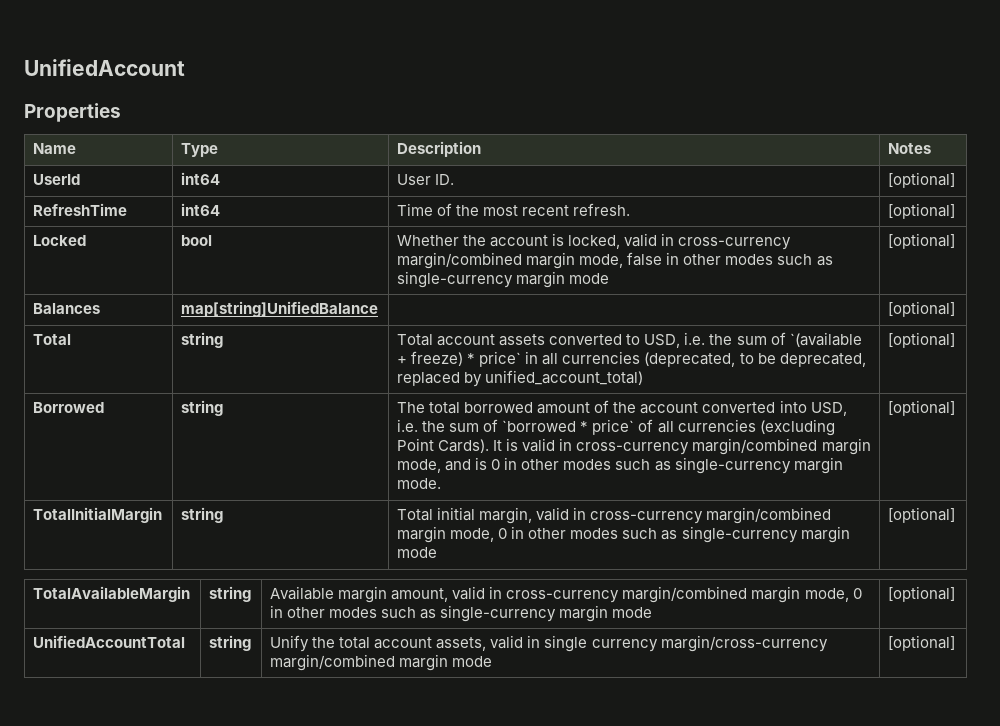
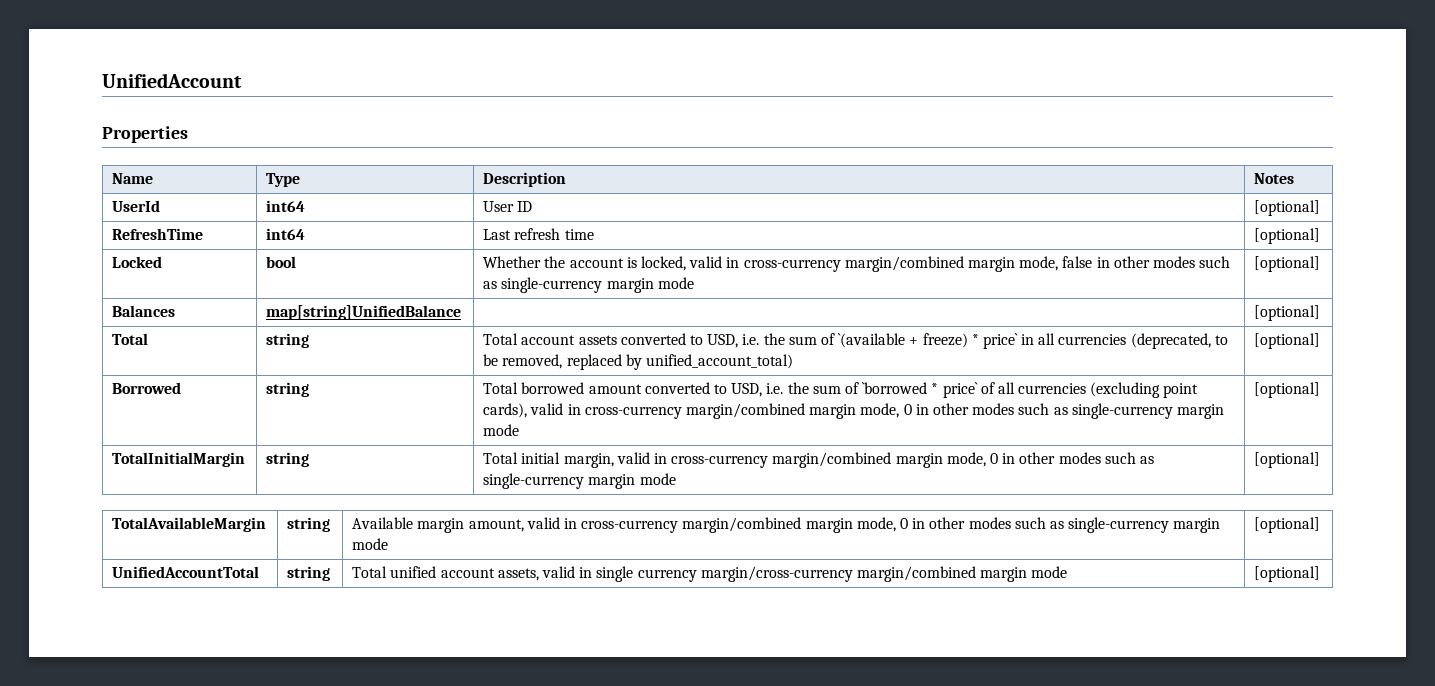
[435,174,455,185] ID. -> [517,201,533,212] ID
[397,203,631,216] Time of the most recent refresh. -> [483,228,594,240] Last refresh time
[779,353,866,367] deprecated, -> [502,354,563,369] removed,
[397,400,807,414] The total borrowed amount of the account converted into -> [483,382,728,394] Total borrowed amount converted to
[397,438,871,455] [397,457,843,474] [397,478,442,489] Point Cards). It is valid in cross-currency margin/combined margin mode, and is 0 in other modes such as single-currency margin mode. -> [1163,383,1199,398] [483,403,1224,419] [483,424,520,436] point cards), valid in cross-currency margin/combined margin mode, 0 in other modes such as single-currency margin mode
[270,635,371,652] Unify the total -> [352,566,437,578] Total unified

